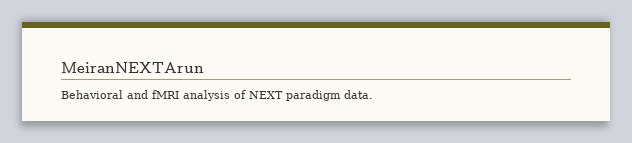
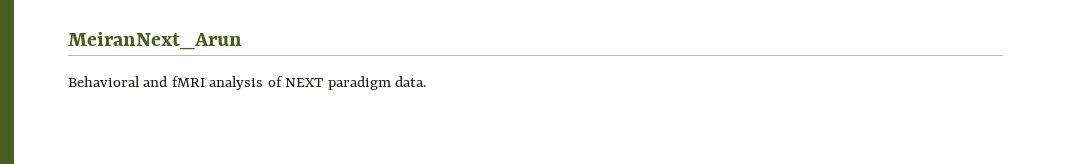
[61,62,204,73] MeiranNEXTArun -> [68,32,242,50] MeiranNext_Arun

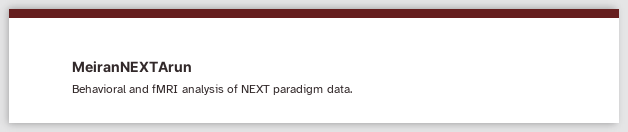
[68,32,242,50] MeiranNext_Arun -> [72,61,192,73] MeiranNEXTArun

